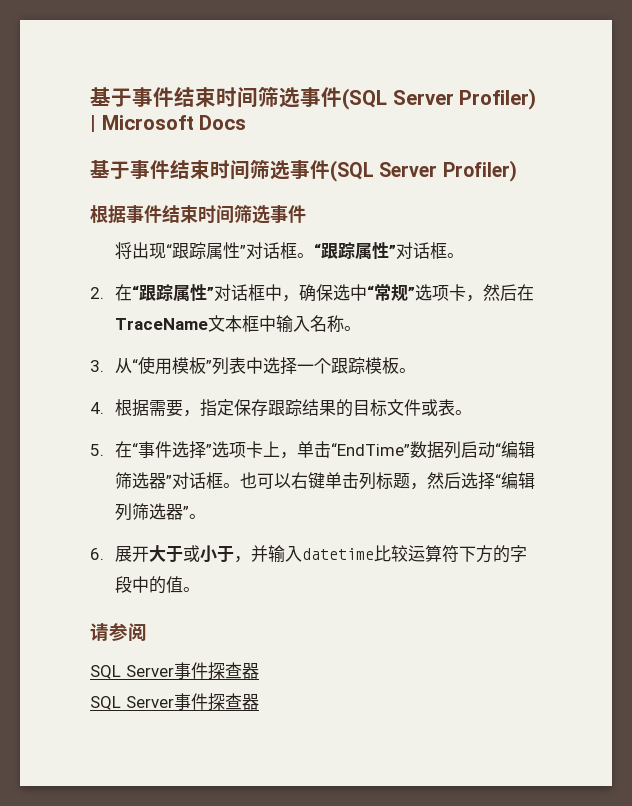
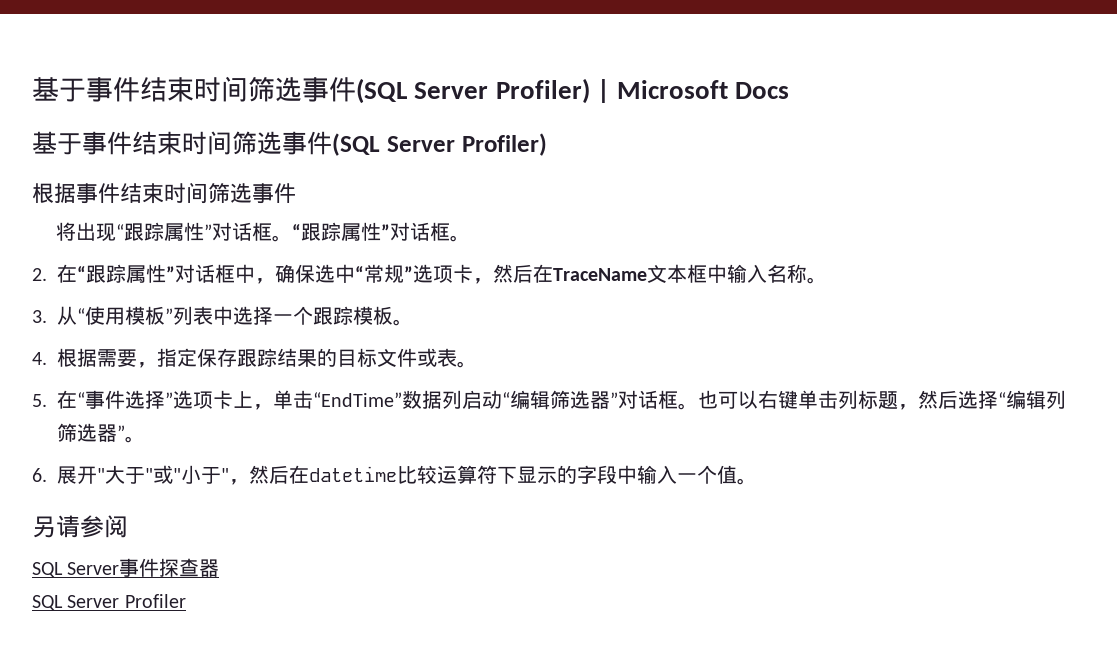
[149,545,303,563] 大于或小于，并输入 -> [97,465,309,485] "大于"或"小于"，然后在
[476,545,494,563] 方 -> [517,466,557,484] 显示
[149,576,167,594] 的 -> [637,465,717,484] 输入一个
(201, 589) none -> [32,516,56,538] 另
[173,693,259,711] 事件探查器 -> [124,594,186,608] Profiler

